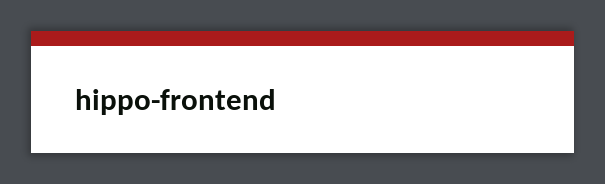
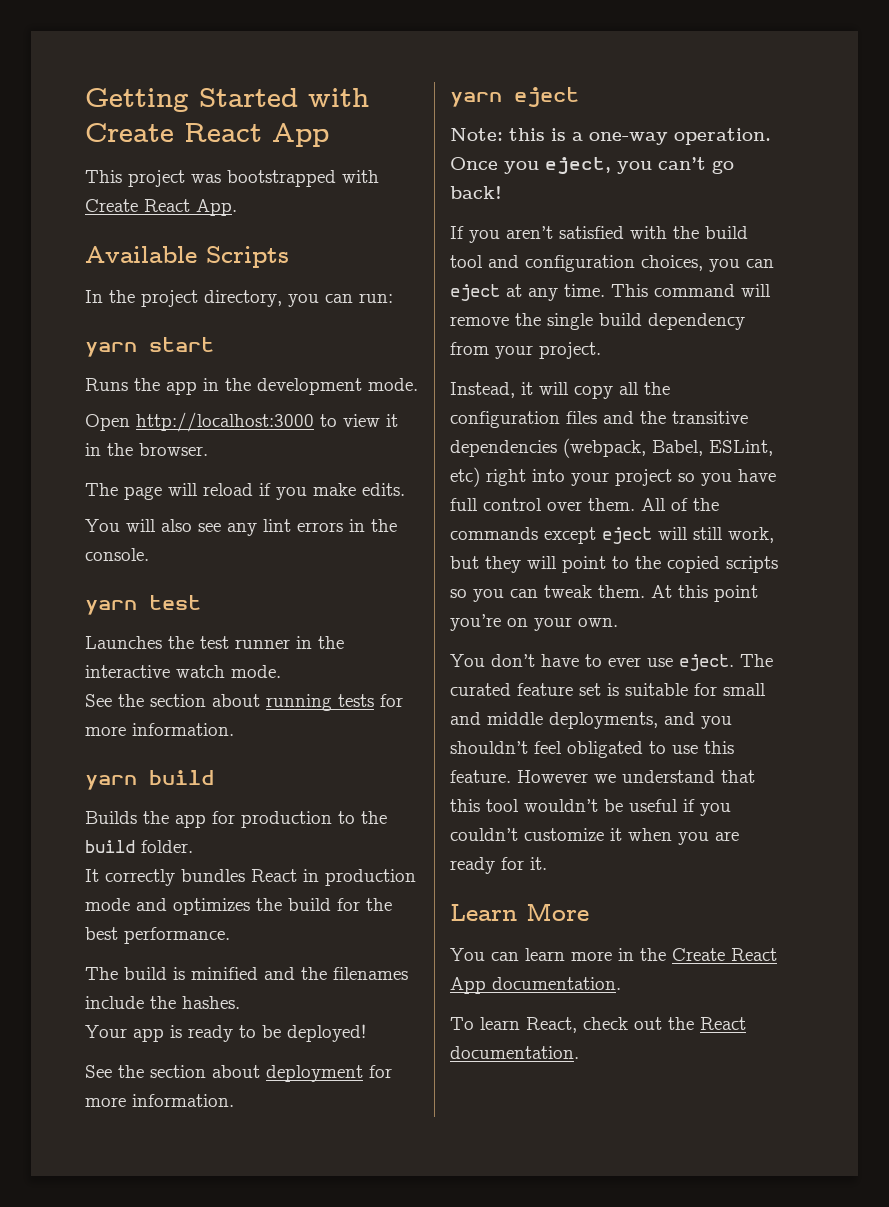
[75,89,276,115] hippo-frontend -> [85,88,369,112] [85,123,329,147] [85,170,379,187] [85,199,237,216] [85,246,289,268] [85,290,393,307] [85,337,214,357] [85,378,418,395] [85,412,398,432] [85,443,208,456] [85,483,405,500] [85,519,397,536] [85,548,149,561] [85,595,201,615] [85,636,344,649] [85,665,281,678] [85,694,403,711] [85,723,234,736] [85,770,214,790] [85,811,387,828] [85,840,193,853] [85,869,416,886] [85,898,392,915] [85,927,230,944] [85,967,408,980] [85,996,240,1009] [85,1024,366,1042] [85,1065,392,1082] [85,1094,234,1107] [450,87,579,107] [450,128,771,145] [450,157,734,175] [450,186,502,199] [450,226,748,243] [450,255,774,272] [450,284,771,301] [450,313,745,330] [450,342,601,359] [450,382,670,399] [450,411,748,428] [450,438,773,458] [450,467,776,487] [450,498,719,511] [450,527,774,544] [450,556,778,573] [450,585,758,602] [450,614,618,631] [450,654,773,671] [450,683,766,696] [450,712,732,729] [450,741,734,758] [450,770,755,783] [450,799,731,816] [450,828,739,845] [450,857,547,874] [450,903,589,921] [450,948,777,961] [450,977,621,994] [450,1017,746,1033] [450,1046,579,1059] Getting Started with Create React App // This project was bootstrapped with Create React App. // Available Scripts // In the project directory, you can run: // yarn start // Runs the app in the development mode. // Open http://localhost:3000 to view it in the browser. // The page will reload if you make edits. // You will also see any lint errors in the console. // yarn test // Launches the test runner in the interactive watch mode. // See the section about running tests for more information. // yarn build // Builds the app for production to the build folder. // It correctly bundles React in production mode and optimizes the build for the best performance. // The build is minified and the filenames include the hashes. // Your app is ready to be deployed! // See the section about deployment for more information. // yarn eject // Note: this is a one-way operation. Once you eject, you can’t go back! // If you aren’t satisfied with the build tool and configuration choices, you can eject at any time. This command will remove the single build dependency from your project. // Instead, it will copy all the configuration files and the transitive dependencies (webpack, Babel, ESLint, etc) right into your project so you have full control over them. All of the commands except eject will still work, but they will point to the copied scripts so you can tweak them. At this point you’re on your own. // You don’t have to ever use eject. The curated feature set is suitable for small and middle deployments, and you shouldn’t feel obligated to use this feature. However we understand that this tool wouldn’t be useful if you couldn’t customize it when you are ready for it. // Learn More // You can learn more in the Create React App documentation. // To learn React, check out the React documentation.

